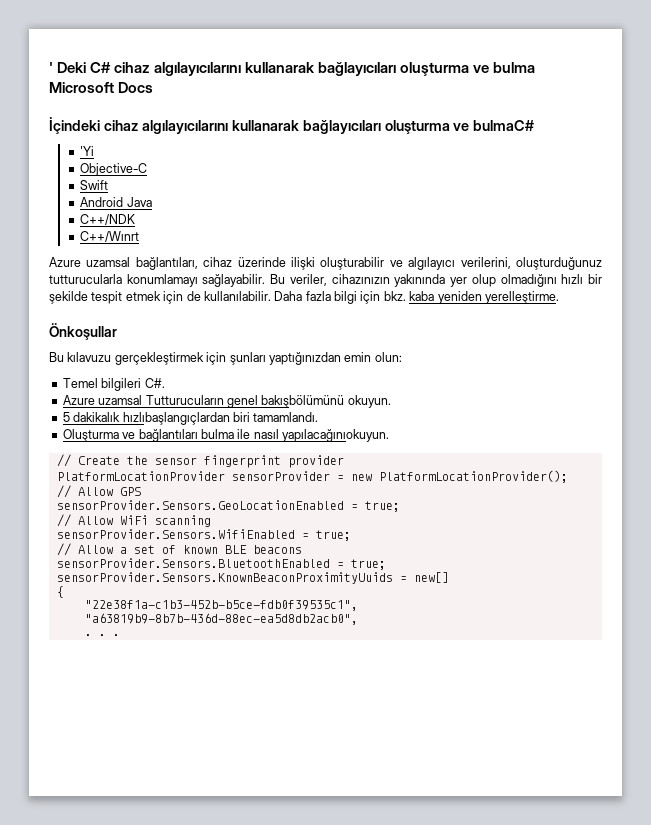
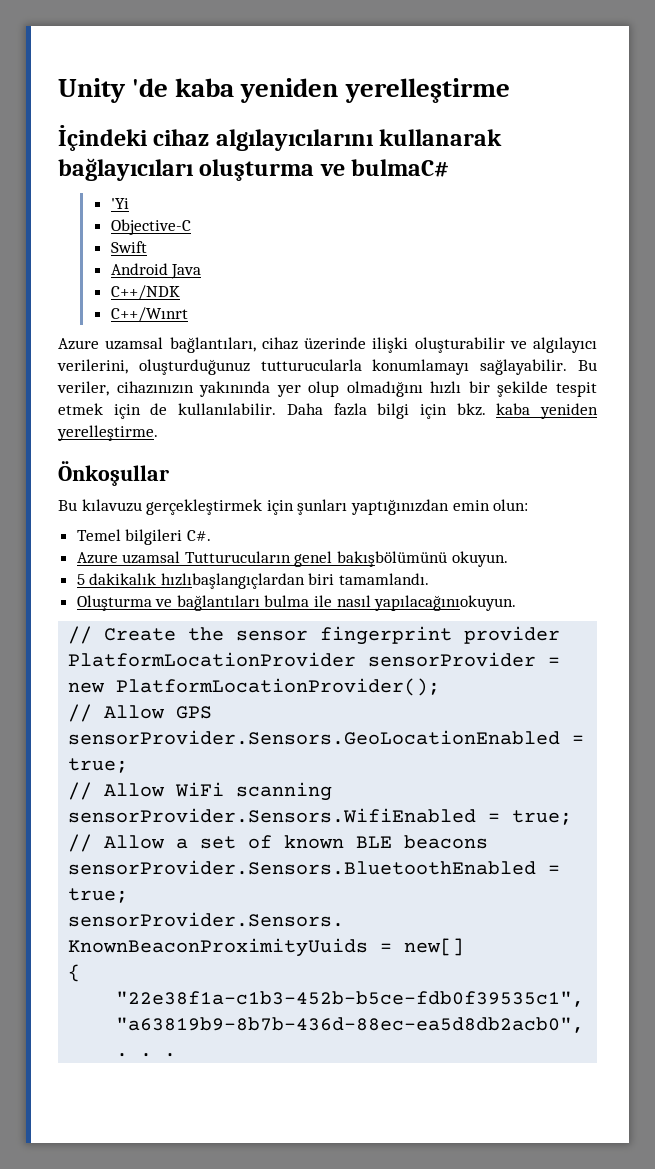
[49,62,536,76] [49,82,154,93] ' Deki C# cihaz algılayıcılarını kullanarak bağlayıcıları oluşturma ve bulma Microsoft Docs -> [58,78,510,103] Unity 'de kaba yeniden yerelleştirme

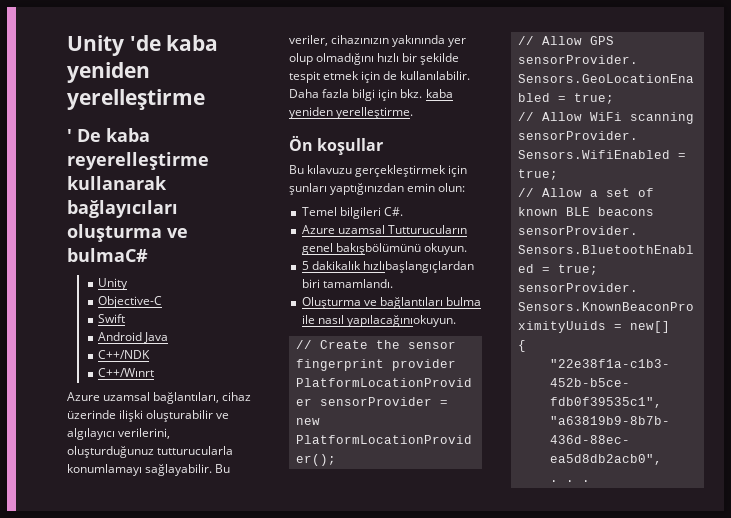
[58,125,374,151] İçindeki cihaz algılayıcılarını -> [67,128,150,142] [67,152,209,170] ' De kaba reyerelleştirme
[110,198,129,209] 'Yi -> [98,278,129,290] Unity
[58,461,169,486] Önkoşullar -> [289,135,384,155] Ön koşullar

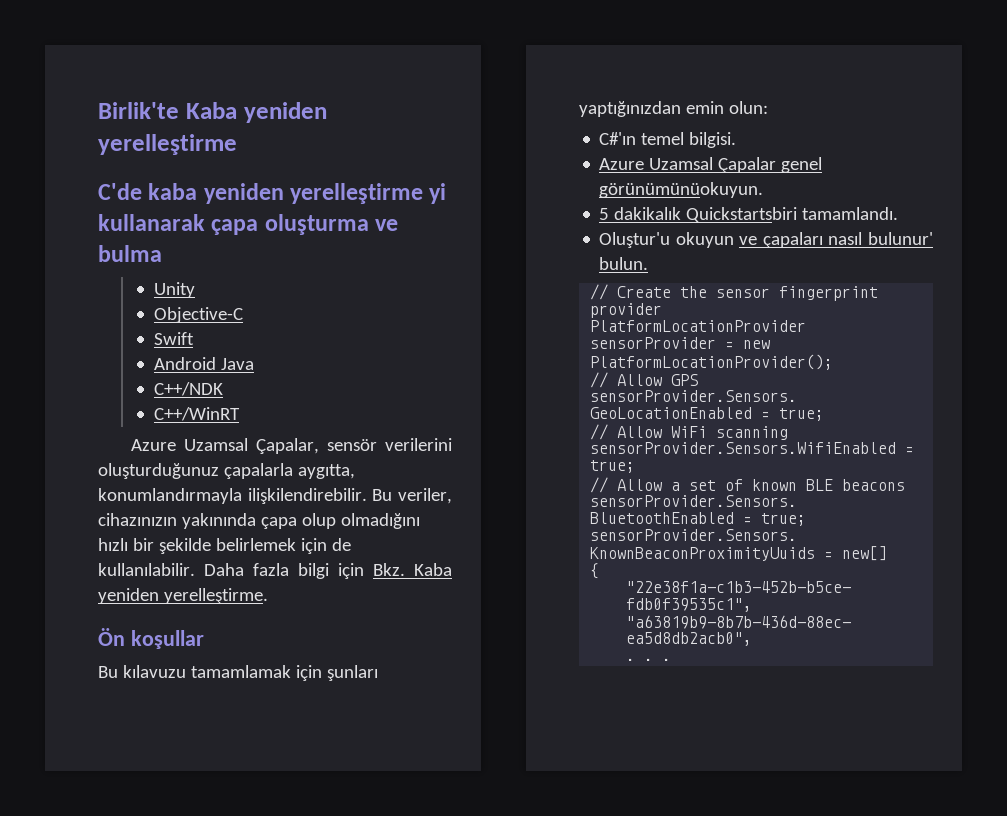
[67,35,219,56] [67,62,150,83] [67,89,205,110] [67,128,150,142] [67,152,209,170] [67,176,167,190] [67,200,178,218] Unity 'de kaba yeniden yerelleştirme // ' De kaba reyerelleştirme kullanarak bağlayıcıları -> [98,102,327,123] [98,134,237,155] [98,183,447,204] [98,214,259,235] Birlik'te Kaba yeniden yerelleştirme // C'de kaba yeniden yerelleştirme yi kullanarak çapa
[67,248,148,262] bulmaC# -> [98,245,162,262] bulma
[98,368,155,377] [67,392,252,404] [67,410,230,422] [67,428,171,440] [67,446,234,458] [67,464,213,476] C++/Wınrt // Azure uzamsal bağlantıları, cihaz üzerinde ilişki oluşturabilir ve algılayıcı verilerini, oluşturduğunuz tutturucularla konumlamayı sağlayabilir. -> [153,407,240,421] [131,438,452,454] [98,463,355,479] [98,488,367,504] C++/WinRT // Azure Uzamsal Çapalar, sensör verilerini oluşturduğunuz çapalarla aygıtta, konumlandırmayla ilişkilendirebilir.
[448,38,467,47] yer -> [260,517,297,529] çapa
[289,71,360,83] tespit etmek -> [215,538,296,551] belirlemek
[400,89,453,98] bkz. kaba -> [373,563,452,576] Bkz. Kaba
[355,165,447,177] gerçekleştirmek -> [190,665,291,678] tamamlamak
[301,207,403,219] [301,225,467,234] [301,243,467,255] Temel bilgileri C#. // Azure uzamsal Tutturucuların genel bakışbölümünü okuyun. -> [599,132,737,148] [599,157,823,173] [599,182,764,198] C#'ın temel bilgisi. // Azure Uzamsal Çapalar genel görünümünüokuyun.
[362,261,474,273] [301,279,320,288] hızlıbaşlangıçlardan biri -> [686,207,798,223] Quickstartsbiri
[301,297,481,309] [301,315,456,327] Oluşturma ve bağlantıları bulma ile nasıl yapılacağınıokuyun. -> [599,232,933,248] [599,257,649,270] Oluştur'u okuyun ve çapaları nasıl bulunur' bulun.

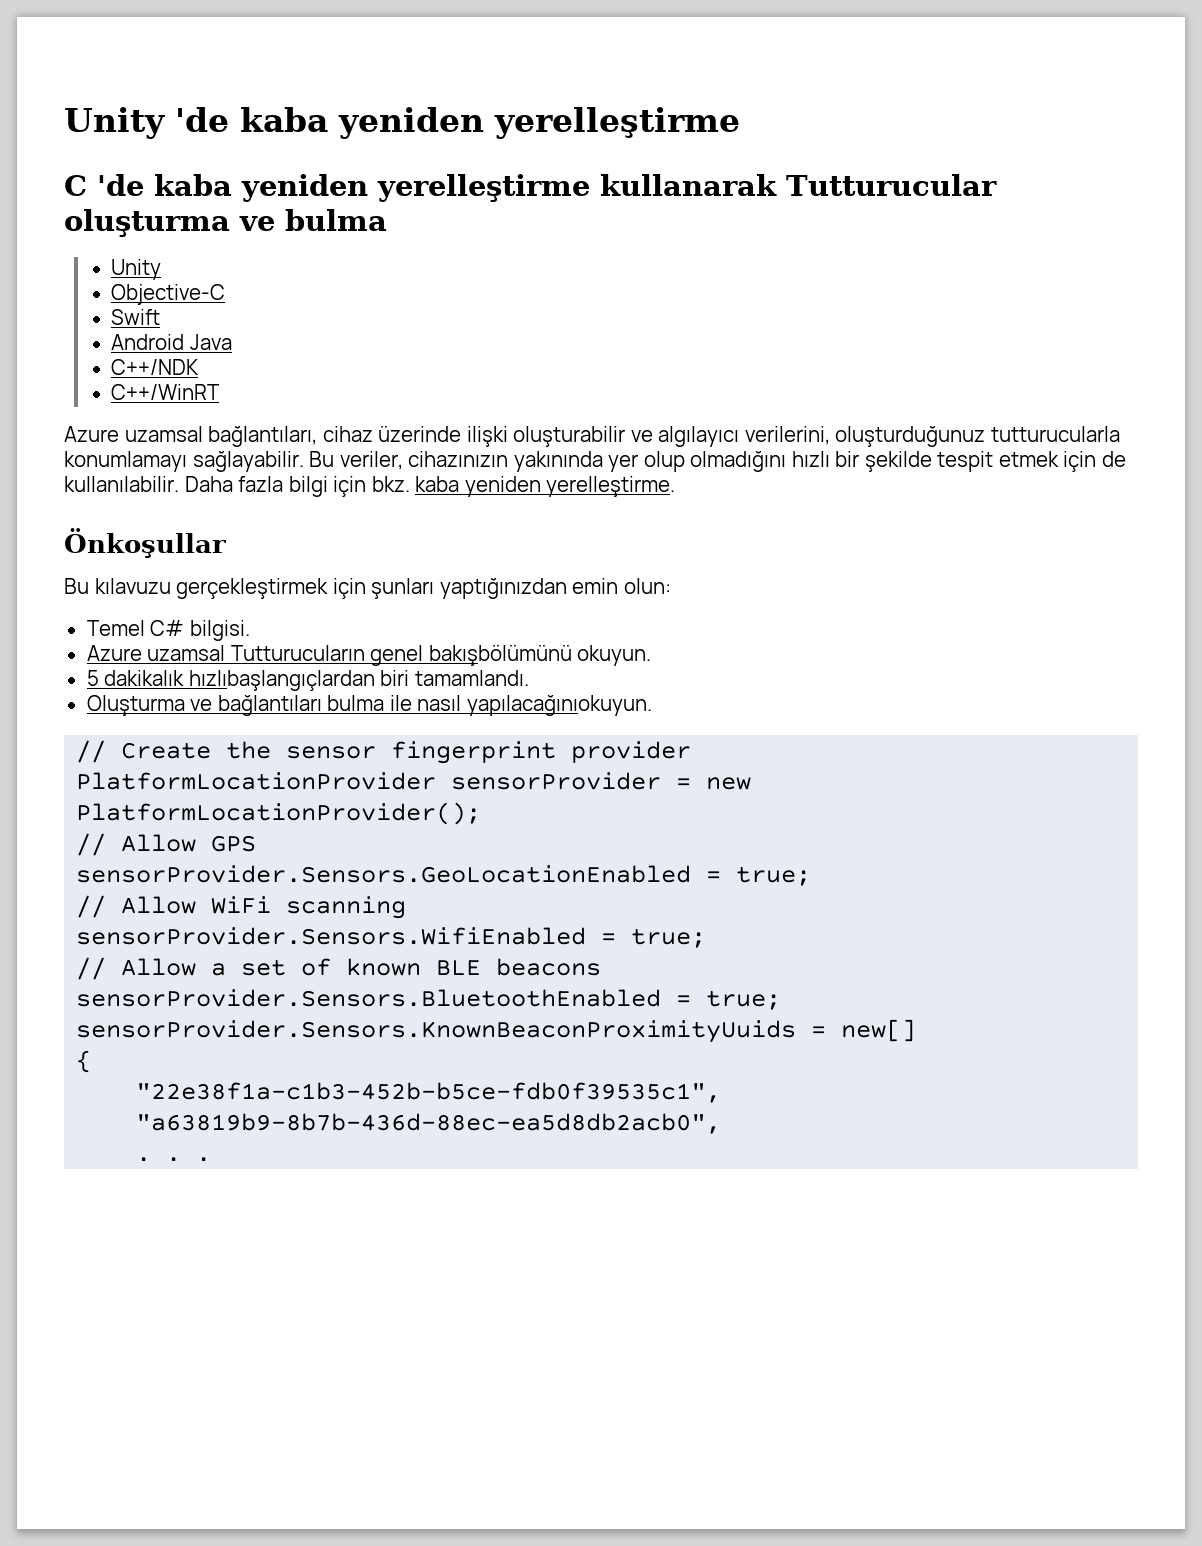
[98,102,237,119] Birlik'te Kaba -> [64,107,328,139] Unity 'de kaba
[98,183,447,204] [98,214,259,235] C'de kaba yeniden yerelleştirme yi kullanarak çapa -> [64,174,997,202] C 'de kaba yeniden yerelleştirme kullanarak Tutturucular
[184,438,452,454] [98,463,355,479] [98,488,367,504] Uzamsal Çapalar, sensör verilerini oluşturduğunuz çapalarla aygıtta, konumlandırmayla ilişkilendirebilir. -> [124,426,1120,447] [64,451,304,472] uzamsal bağlantıları, cihaz üzerinde ilişki oluşturabilir ve algılayıcı verilerini, oluşturduğunuz tutturucularla konumlamayı sağlayabilir.
[260,517,297,529] çapa -> [608,454,639,472] yer
[215,538,296,551] belirlemek -> [937,451,1059,472] tespit etmek
[373,563,452,576] Bkz. Kaba -> [371,476,460,492] bkz. kaba
[98,628,204,649] Ön koşullar -> [64,528,226,558] Önkoşullar
[190,665,291,678] tamamlamak -> [176,578,329,599] gerçekleştirmek
[599,132,685,145] C#'ın temel -> [86,620,185,636] Temel C#
[649,157,823,173] [599,182,764,198] Uzamsal Çapalar genel görünümünüokuyun. -> [147,645,652,666] uzamsal Tutturucuların genel bakışbölümünü okuyun.
[686,207,798,223] Quickstartsbiri -> [188,670,410,691] hızlıbaşlangıçlardan biri
[599,232,933,248] [599,257,649,270] Oluştur'u okuyun ve çapaları nasıl bulunur' bulun. -> [86,695,652,716] Oluşturma ve bağlantıları bulma ile nasıl yapılacağınıokuyun.

